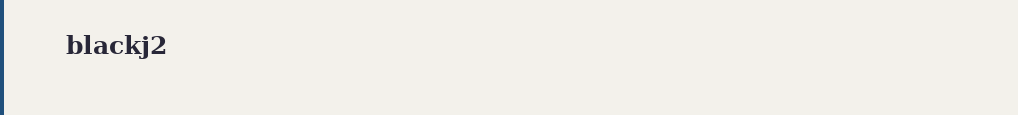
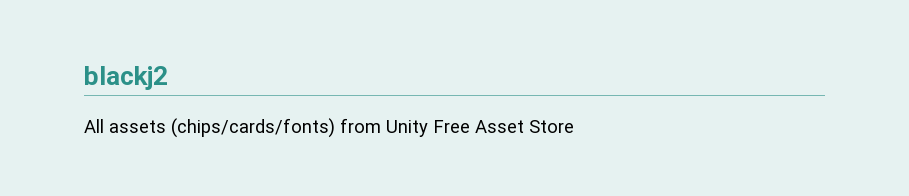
(167, 47) none -> [84,118,574,138] // All assets (chips/cards/fonts) from Unity Free Asset Store

